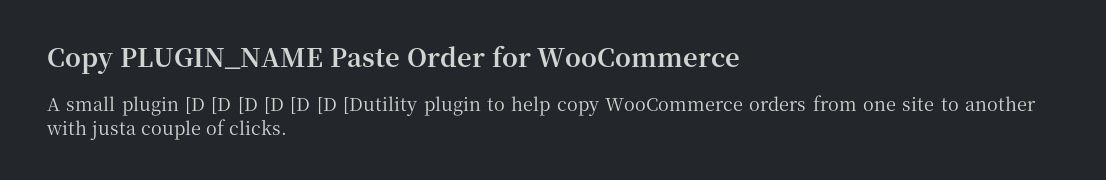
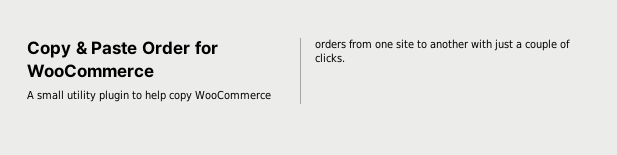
[119,48,323,69] PLUGIN_NAME -> [75,41,88,55] &
[121,96,418,116] plugin [D [D [D [D [D [D [Dutility -> [67,90,96,102] utility
[90,120,136,140] justa -> [494,39,522,51] just a

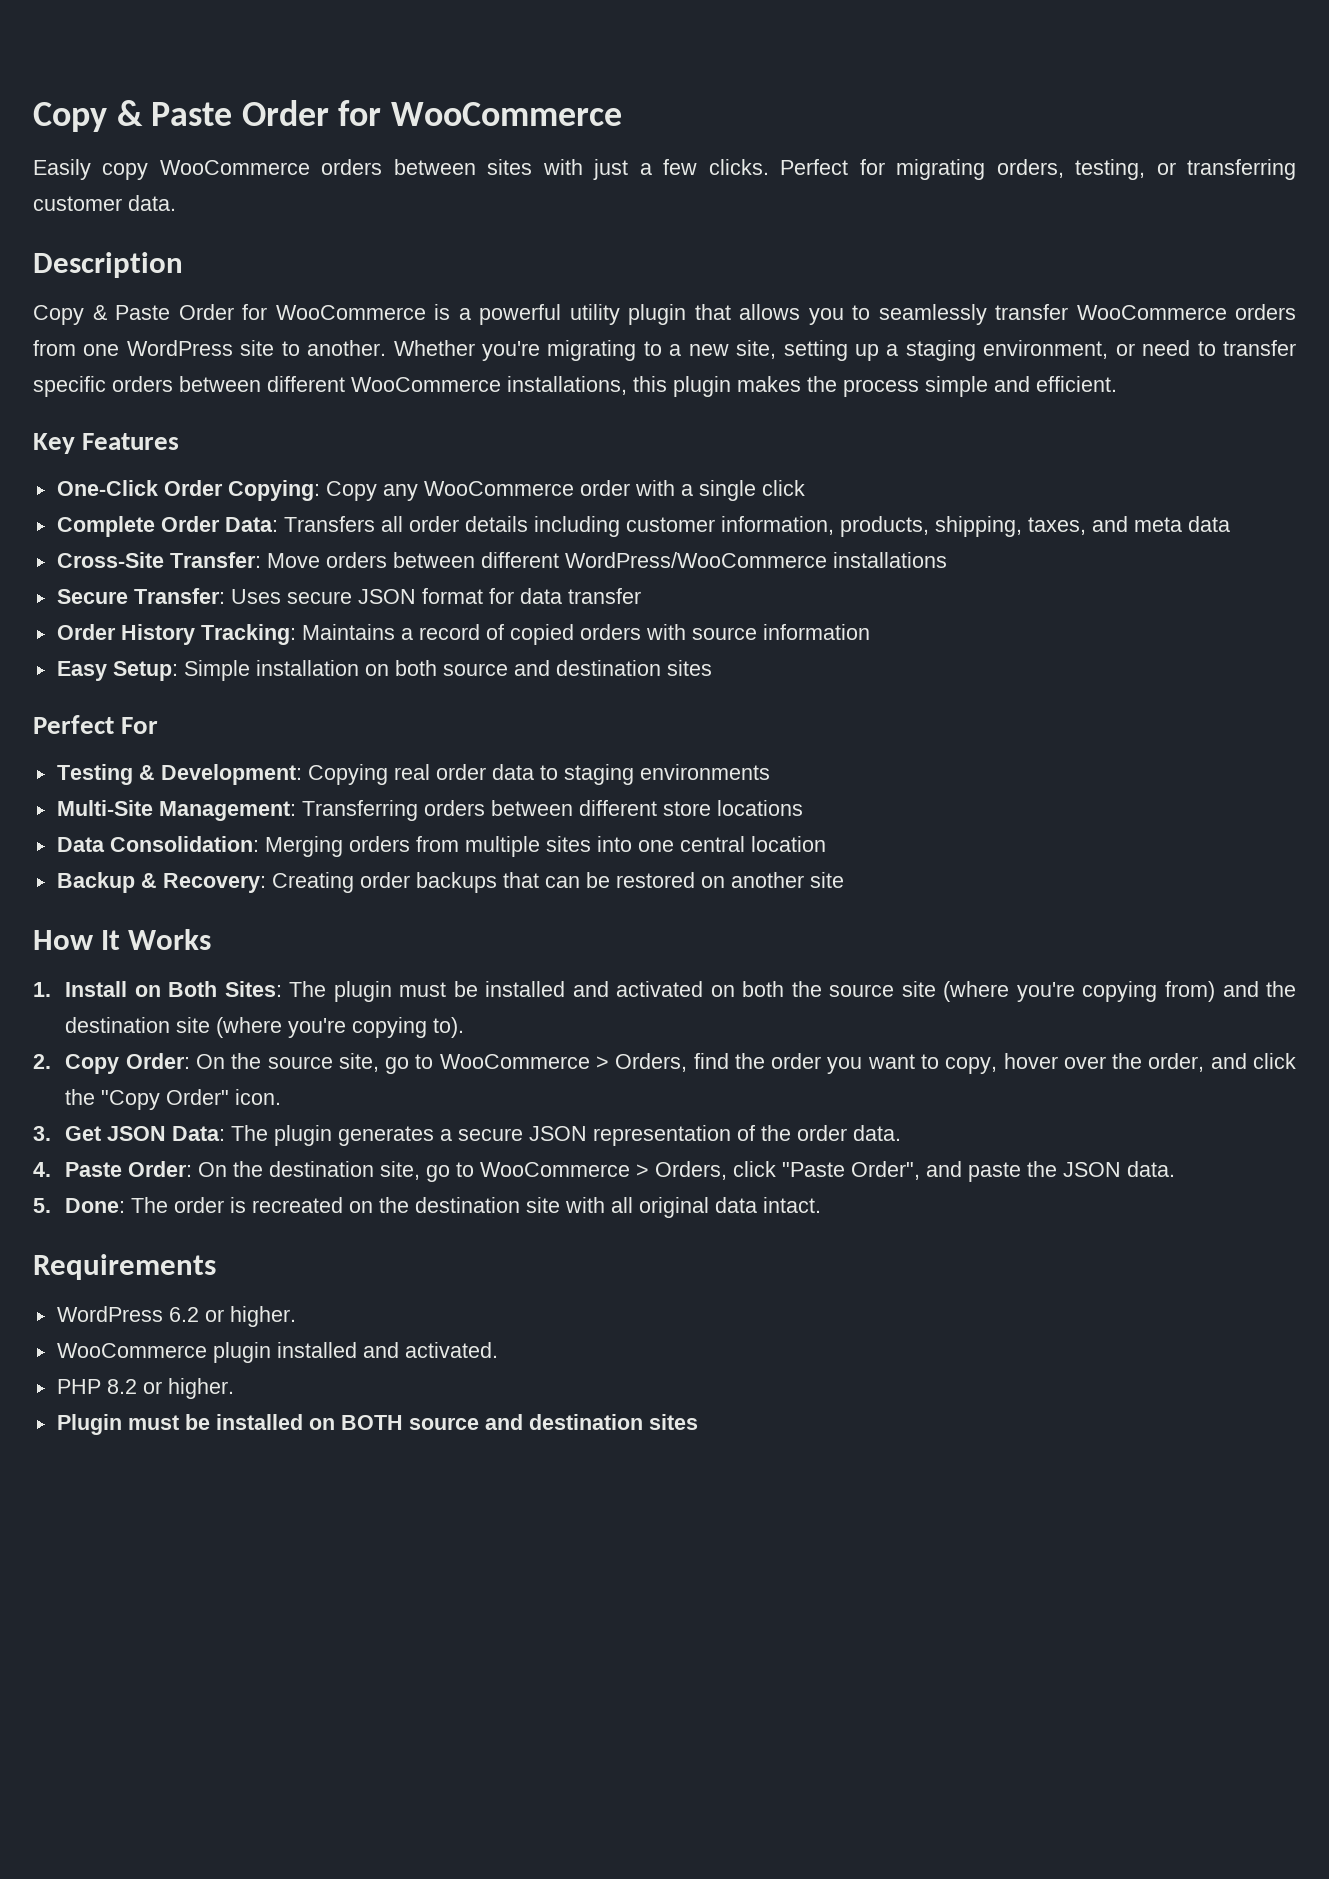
[27,90,192,102] A small utility plugin to help copy -> [33,159,1297,180] [33,195,176,211] [33,252,183,278] [33,304,1068,325] Easily copy WooCommerce orders between sites with just a few clicks. Perfect for migrating orders, testing, or transferring customer data. // Description // Copy & Paste Order for WooCommerce is a powerful utility plugin that allows you to seamlessly transfer
(393, 45) none -> [126,340,233,356] WordPress
[430,39,570,51] [315,53,345,63] another with just a couple of clicks. -> [307,340,1296,361] [33,376,1117,397] [33,433,180,454] [56,480,805,501] [56,516,1230,537] [56,552,947,568] [56,588,641,604] [56,624,870,645] [56,660,712,681] [33,715,159,734] [56,764,770,785] [56,800,803,821] [56,836,826,857] [56,872,844,893] [33,929,212,950] [33,981,1296,1002] [65,1017,465,1038] [33,1053,1296,1074] [65,1089,282,1110] [33,1125,902,1146] [33,1161,1176,1182] [33,1197,822,1218] [33,1254,216,1280] [56,1306,296,1327] [56,1342,498,1363] [56,1378,234,1399] [56,1414,698,1435] another. Whether you're migrating to a new site, setting up a staging environment, or need to transfer specific orders between different WooCommerce installations, this plugin makes the process simple and efficient. // Key Features // One-Click Order Copying: Copy any WooCommerce order with a single click // Complete Order Data: Transfers all order details including customer information, products, shipping, taxes, and meta data // Cross-Site Transfer: Move orders between different WordPress/WooCommerce installations // Secure Transfer: Uses secure JSON format for data transfer // Order History Tracking: Maintains a record of copied orders with source information // Easy Setup: Simple installation on both source and destination sites // Perfect For // Testing & Development: Copying real order data to staging environments // Multi-Site Management: Transferring orders between different store locations // Data Consolidation: Merging orders from multiple sites into one central location // Backup & Recovery: Creating order backups that can be restored on another site // How It Works // 1. Install on Both Sites: The plugin must be installed and activated on both the source site (where you're copying from) and the destination site (where you're copying to). // 2. Copy Order: On the source site, go to WooCommerce > Orders, find the order you want to copy, hover over the order, and click the "Copy Order" icon. // 3. Get JSON Data: The plugin generates a secure JSON representation of the order data. // 4. Paste Order: On the destination site, go to WooCommerce > Orders, click "Paste Order", and paste the JSON data. // 5. Done: The order is recreated on the destination site with all original data intact. // Requirements // WordPress 6.2 or higher. // WooCommerce plugin installed and activated. // PHP 8.2 or higher. // Plugin must be installed on BOTH source and destination sites

